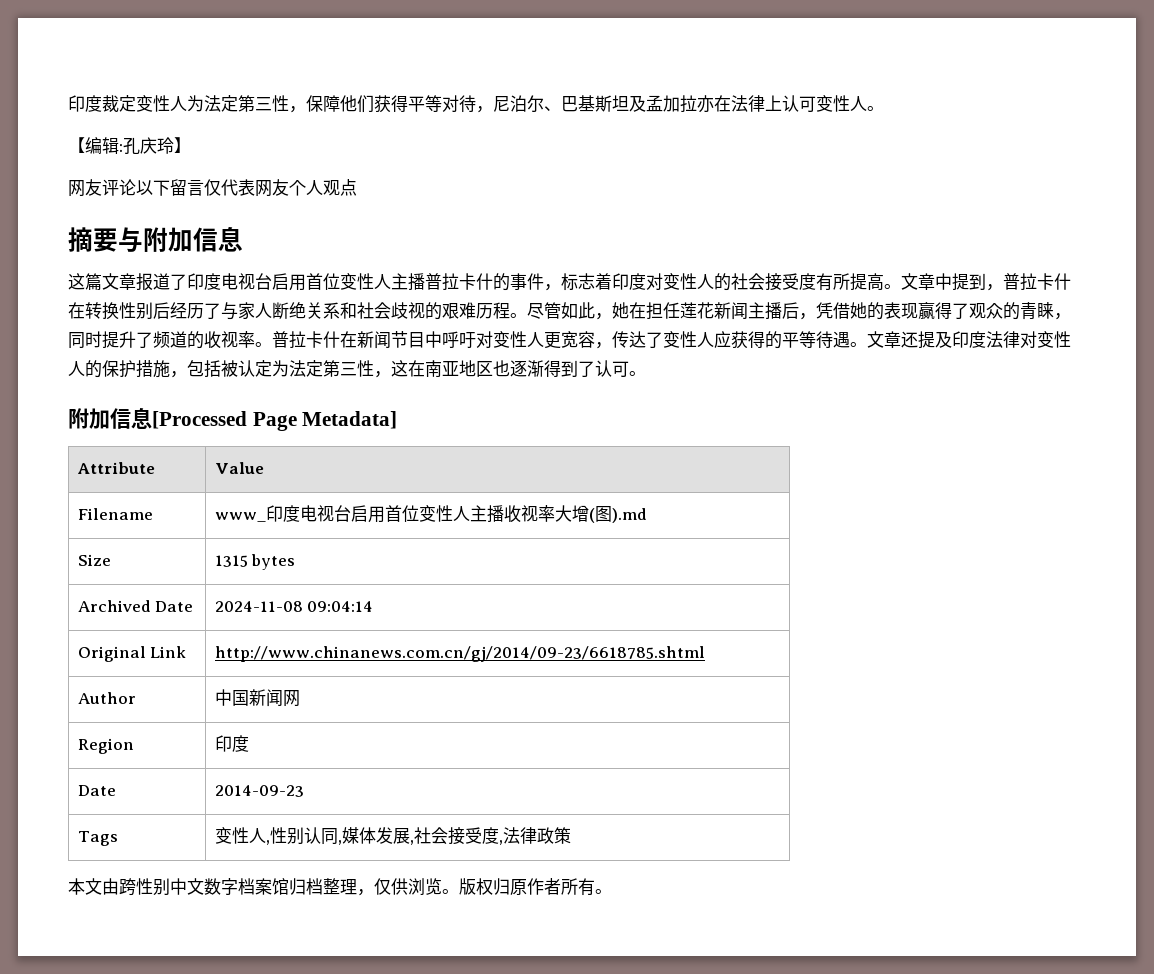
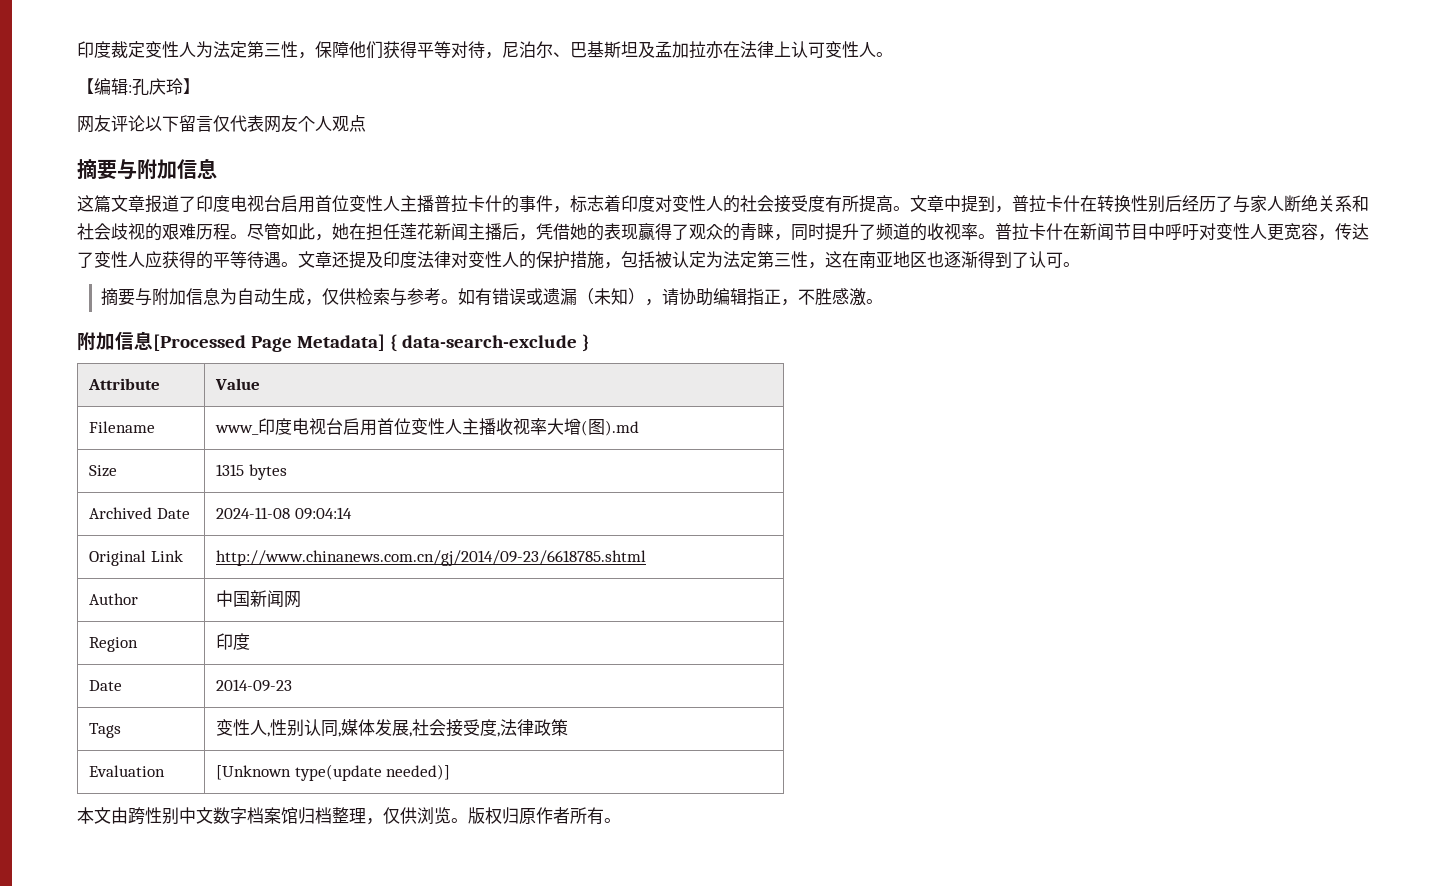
(646, 373) none -> [101,288,884,306] // 摘要与附加信息为自动生成，仅供检索与参考。如有错误或遗漏（未知），请协助编辑指正，不胜感激。
(398, 420) none -> [389,334,589,352] { data-search-exclude }
(571, 835) none -> [89,765,166,777] [216,764,451,781] // Evaluation | [Unknown type(update needed)]

